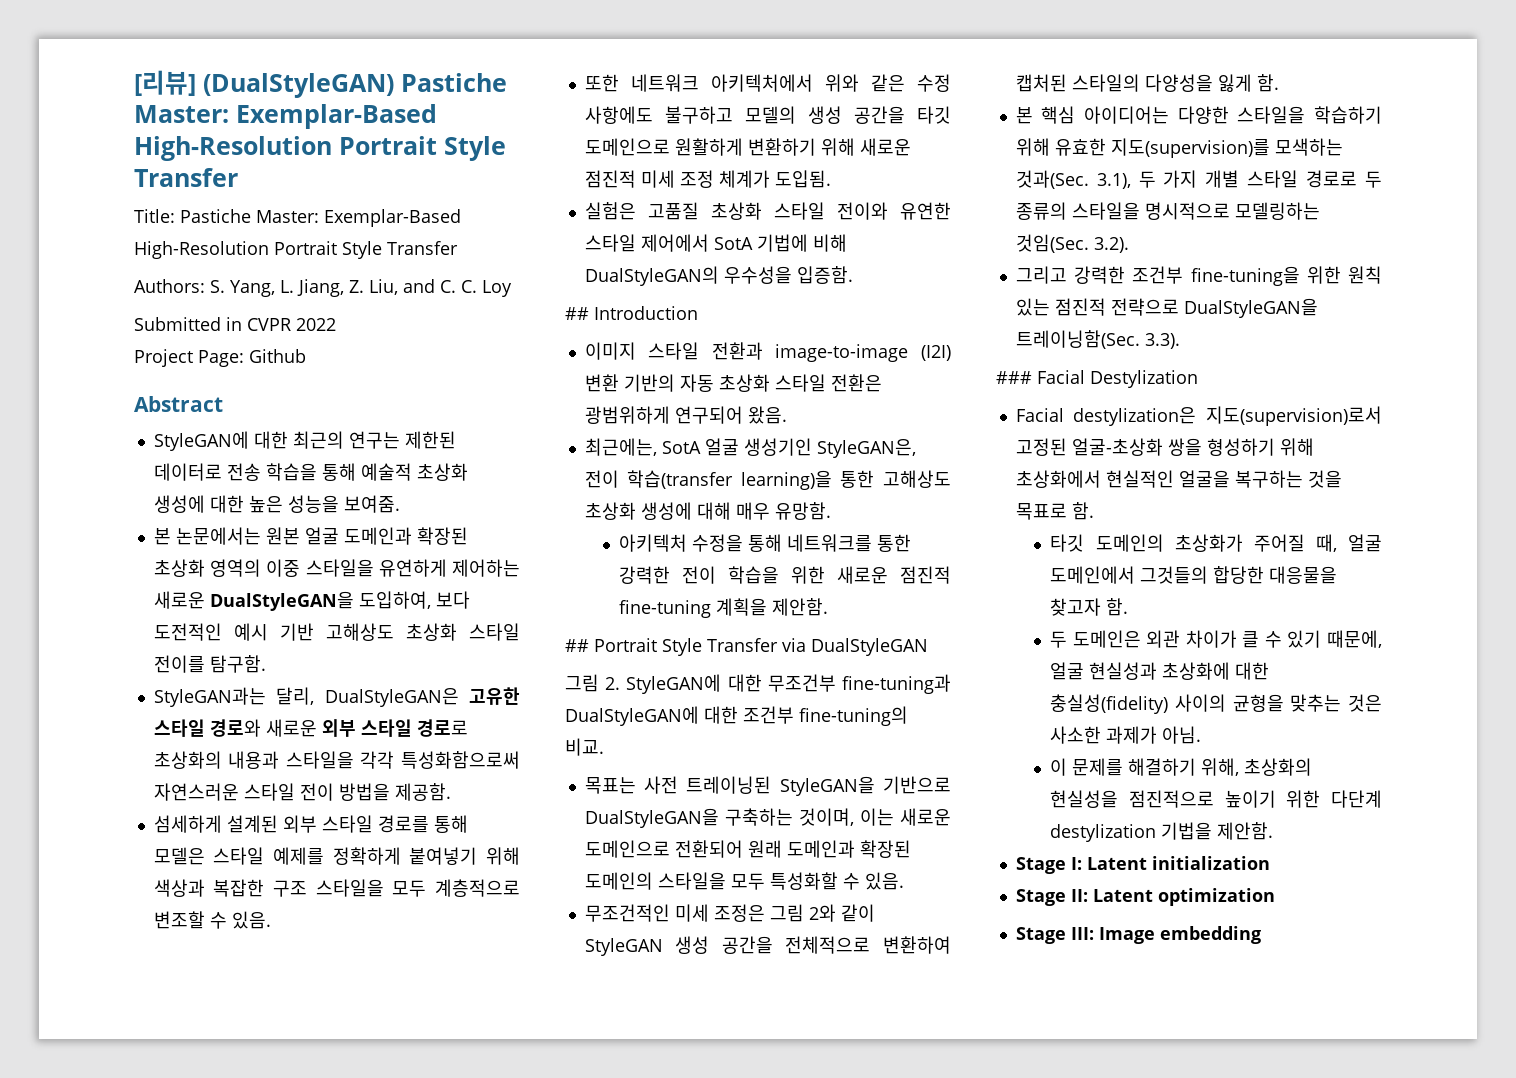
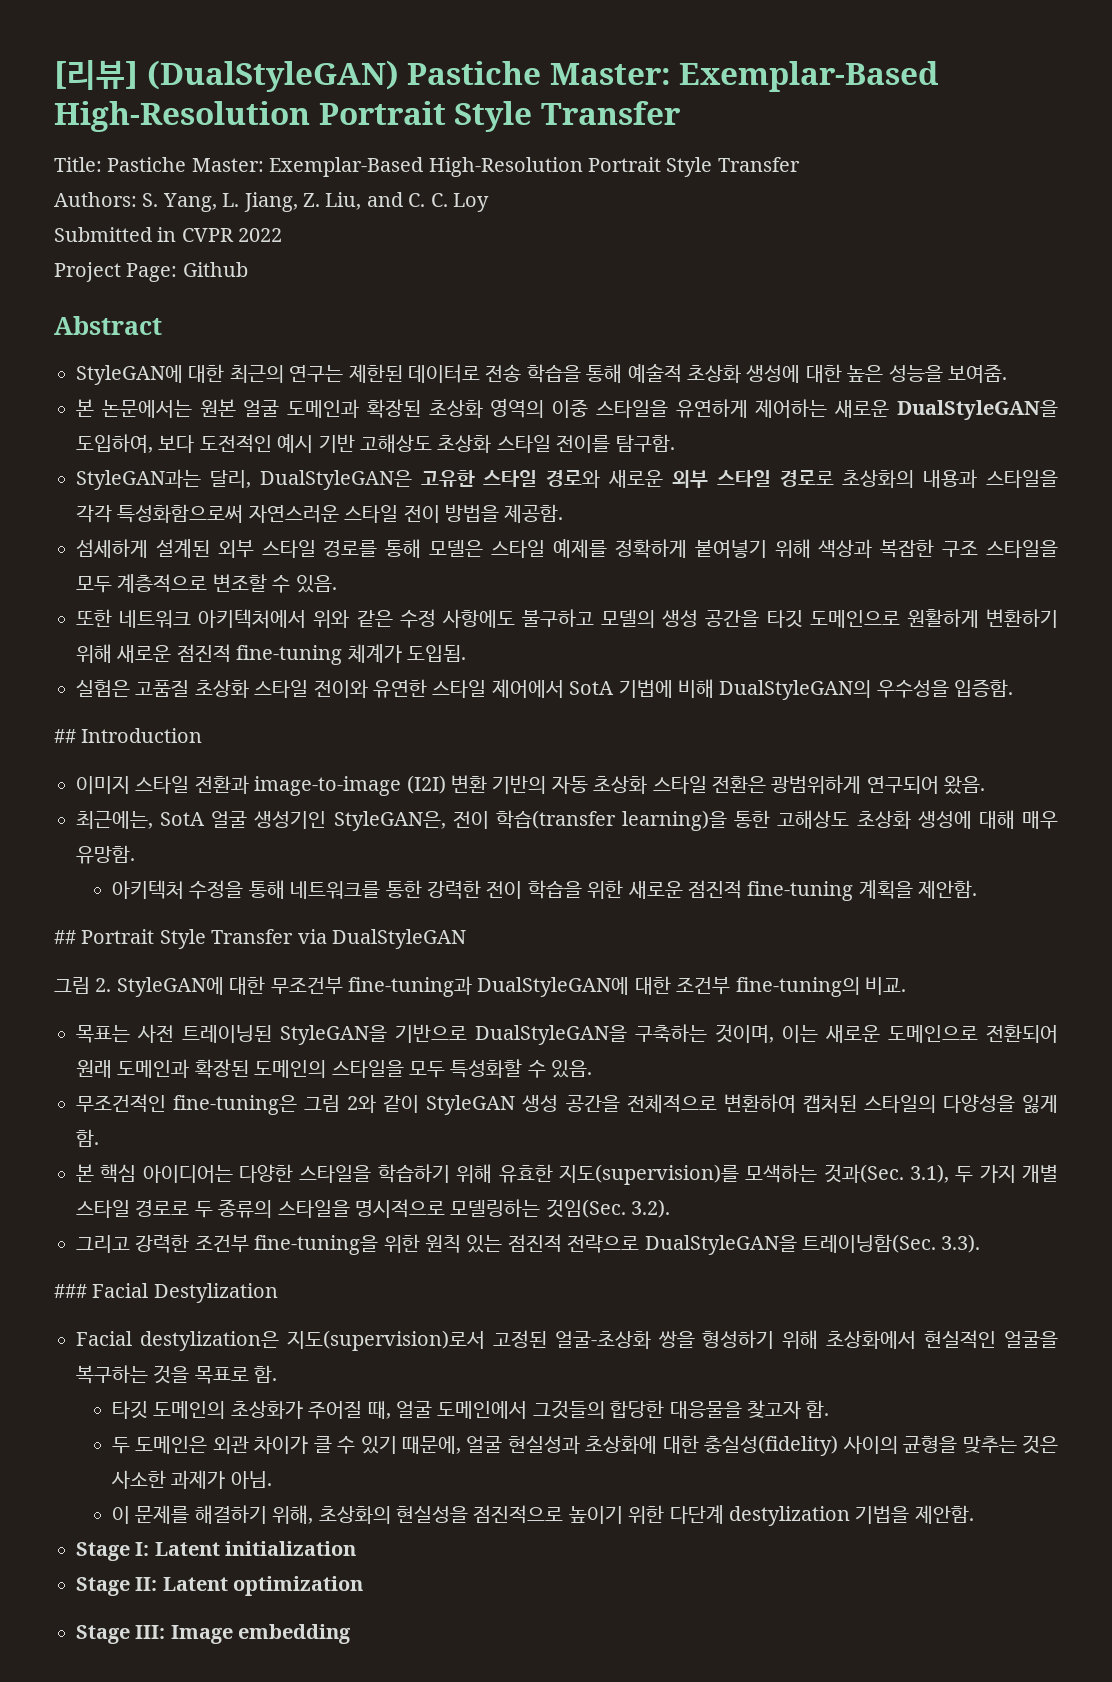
[640,170,714,188] 미세 조정 -> [236,645,343,665] fine-tuning
[674,904,765,922] 미세 조정은 -> [173,1095,298,1115] fine-tuning은

